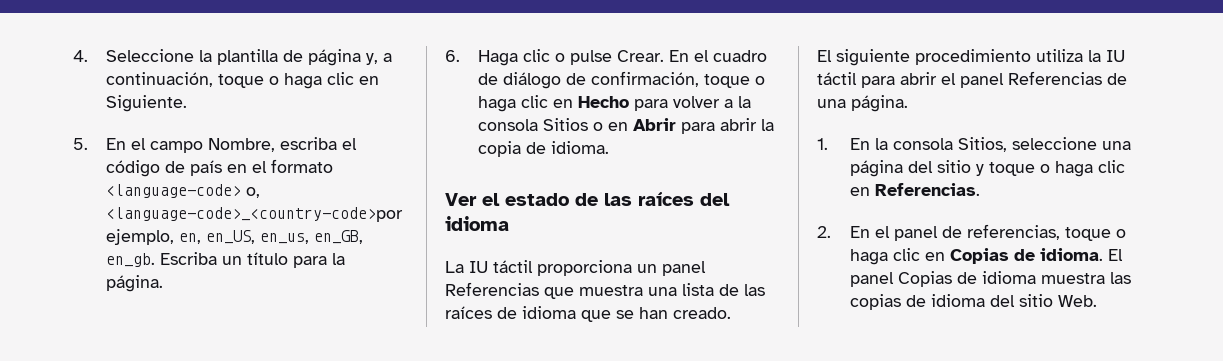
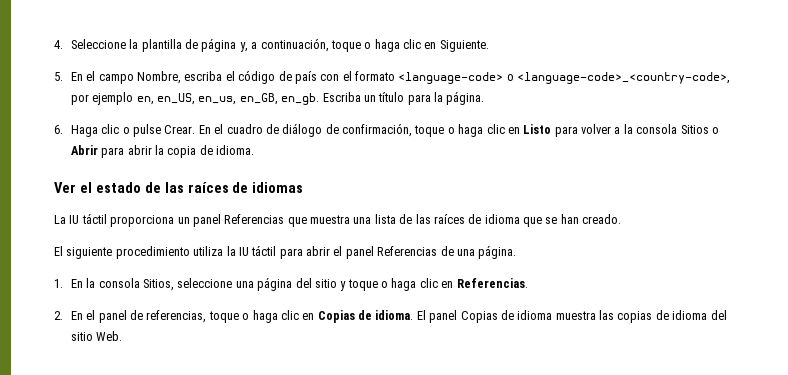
[227,164,248,173] en -> [320,74,340,81] con
[246,187,261,198] [106,207,404,222] [106,229,175,245] o, <language-code>_<country-code>por ejemplo, -> [506,72,731,84] [70,92,134,105] o <language-code>_<country-code>, por ejemplo
[578,96,630,108] Hecho -> [523,124,552,134] Listo
[608,122,629,131] en -> (719, 130) none
[700,193,730,206] [445,216,509,231] del idioma -> [232,182,304,193] de idiomas

